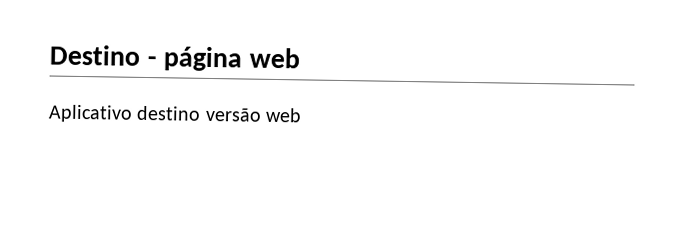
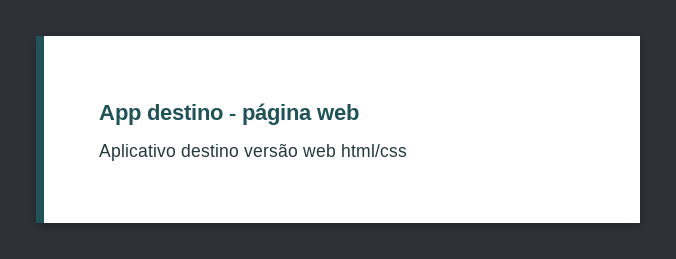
[49,44,141,66] Destino -> [99,104,223,125] App destino
(303, 115) none -> [341,144,407,157] html/css

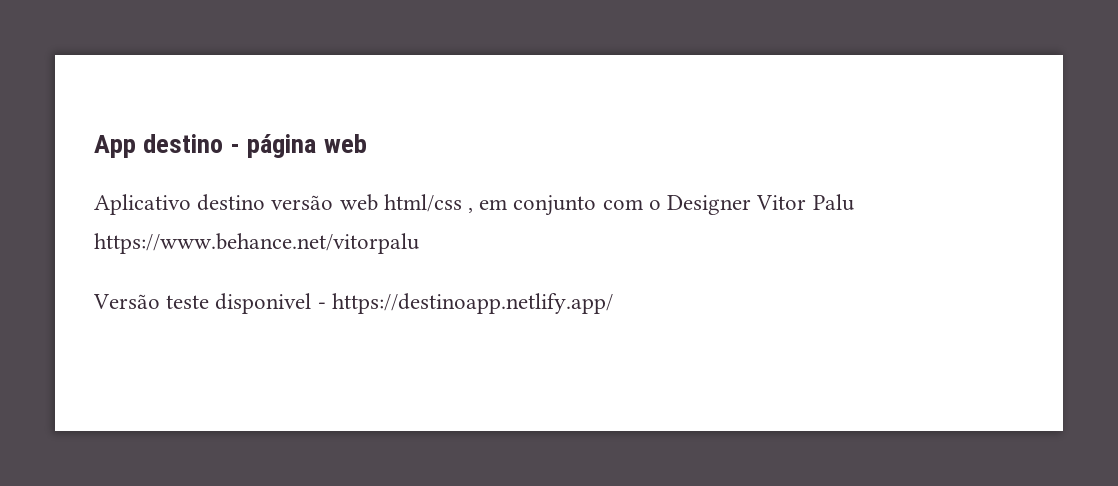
(407, 150) none -> [468,194,854,216] [94,233,419,254] [93,293,613,314] , em conjunto com o Designer Vitor Palu https://www.behance.net/vitorpalu // Versão teste disponivel - https://destinoapp.netlify.app/

